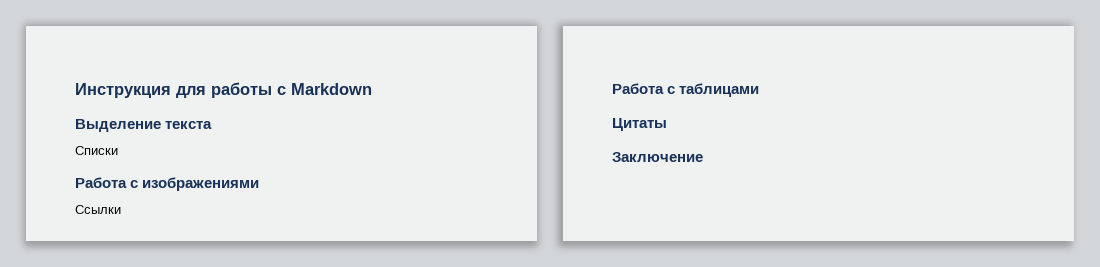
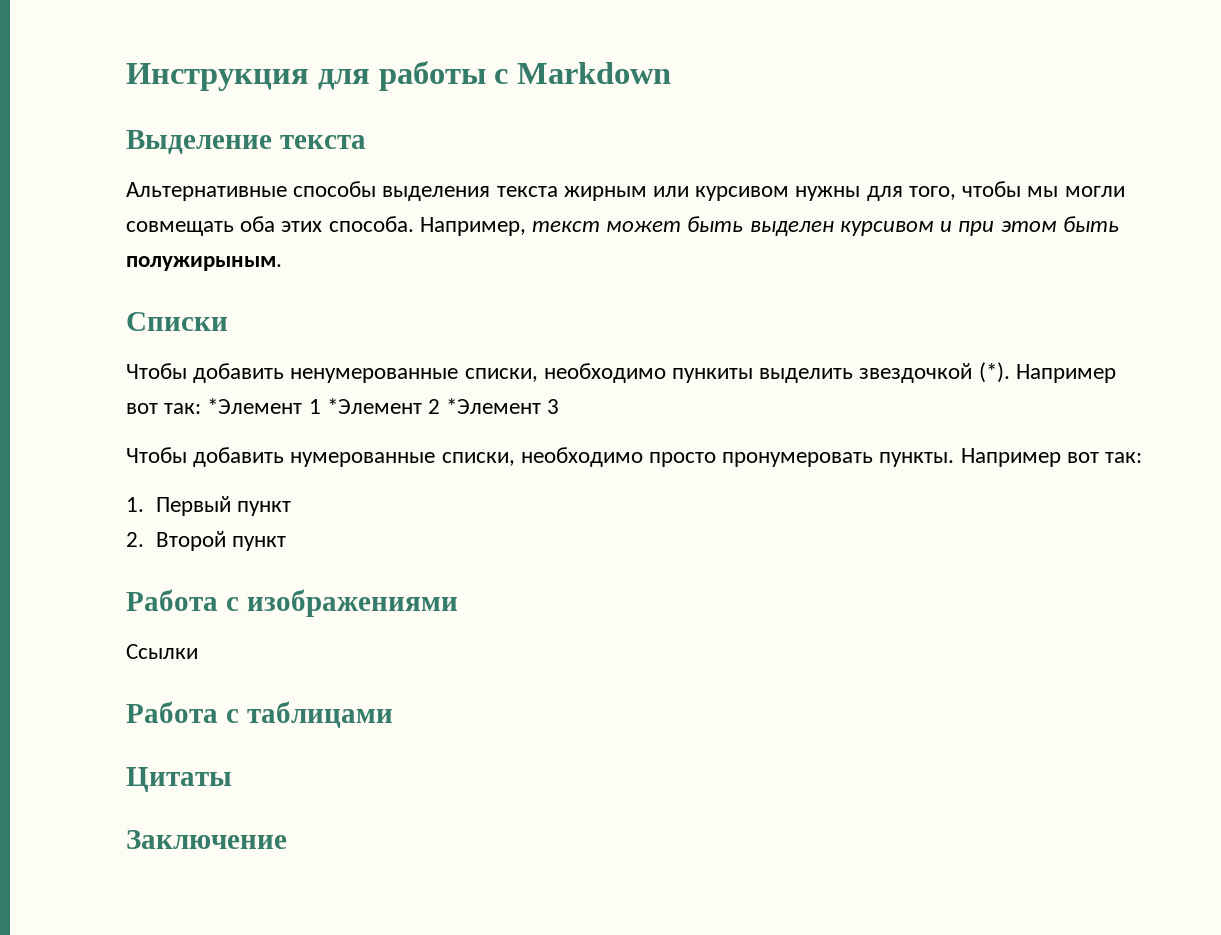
[75,146,118,155] Списки -> [126,181,1125,201] [126,216,1119,236] [126,256,282,271] [126,312,228,331] [126,362,1116,383] [126,398,560,414] [126,447,1143,467] [126,496,291,516] [126,531,286,551] Альтернативные способы выделения текста жирным или курсивом нужны для того, чтобы мы могли совмещать оба этих способа. Например, текст может быть выделен курсивом и при этом быть полужирыным. // Списки // Чтобы добавить ненумерованные списки, необходимо пункиты выделить звездочкой (*). Например вот так: *Элемент 1 *Элемент 2 *Элемент 3 // Чтобы добавить нумерованные списки, необходимо просто пронумеровать пункты. Например вот так: // 1. Первый пункт // 2. Второй пункт

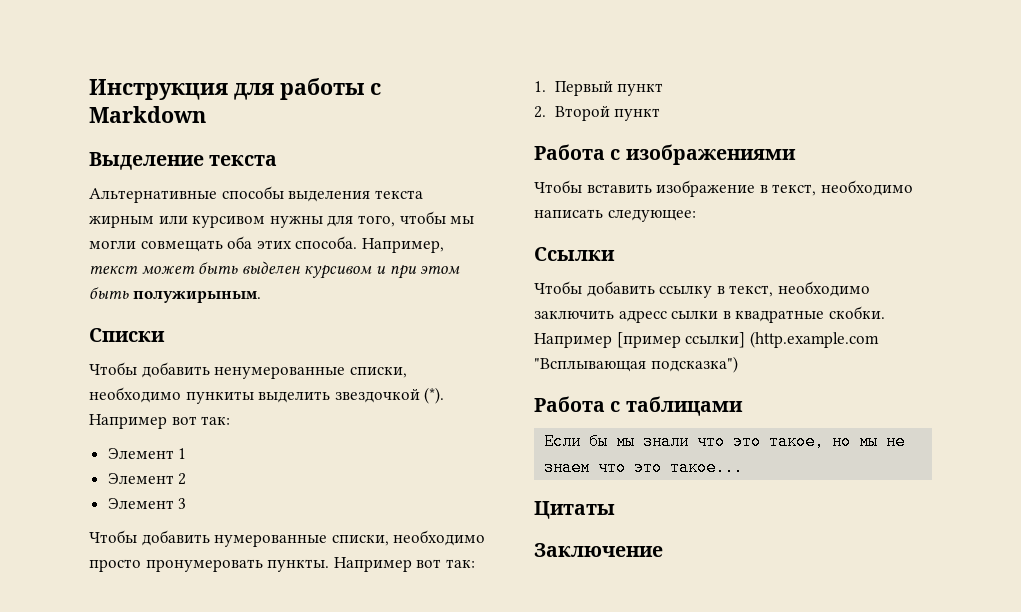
[207,398,303,414] *Элемент -> [107,448,174,459] // Элемент
[326,398,422,414] *Элемент -> [107,473,174,484] // Элемент
[446,398,542,414] *Элемент -> [107,498,174,509] // Элемент
[126,644,198,659] [126,701,393,728] Ссылки // Работа с таблицами -> [534,180,913,197] [534,209,696,222] [534,247,615,261] [534,281,870,298] [534,306,885,323] [534,331,879,348] [534,356,738,373] [534,396,743,416] [544,433,905,450] [544,459,744,476] Чтобы вставить изображение в текст, необходимо написать следующее: // Ссылки // Чтобы добавить ссылку в текст, необходимо заключить адресс сылки в квадратные скобки. Например [пример ссылки] (http.example.com "Всплывающая подсказка") // Работа с таблицами // Если бы мы знали что это такое, но мы не знаем что это такое...

